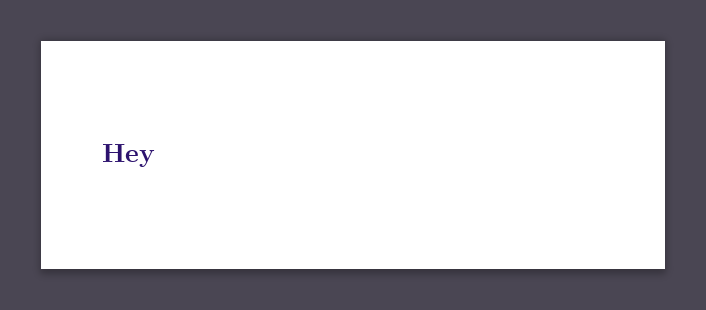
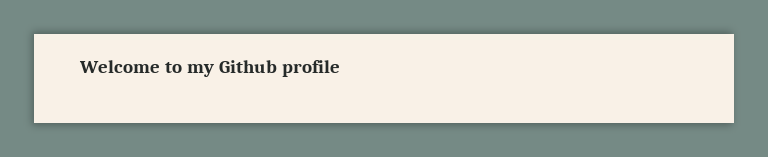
[102,144,155,167] Hey -> [79,60,340,77] Welcome to my Github profile

